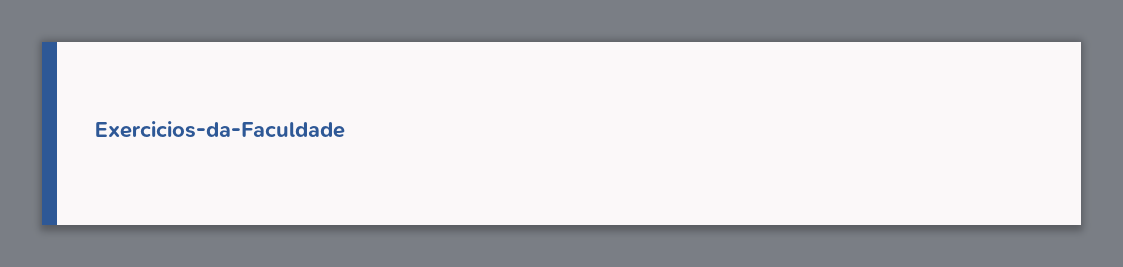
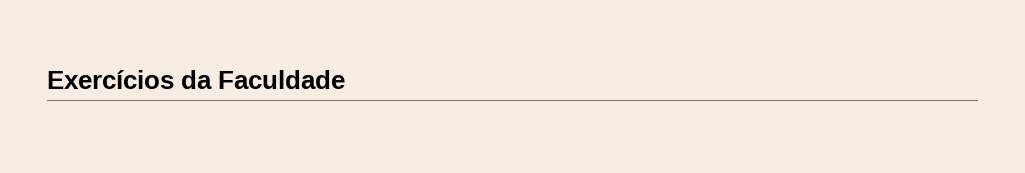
[95,121,345,138] Exercicios-da-Faculdade -> [47,70,346,89] Exercícios da Faculdade

